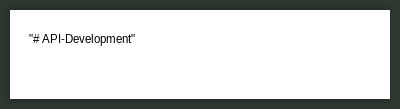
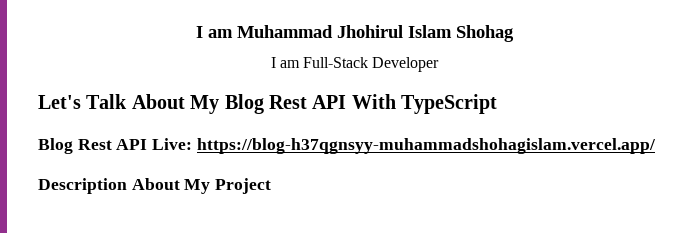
[29,34,136,46] "# API-Development" -> [196,25,514,42] [270,57,440,72] [38,94,498,114] [38,138,656,154] [38,178,272,194] I am Muhammad Jhohirul Islam Shohag // I am Full-Stack Developer // Let's Talk About My Blog Rest API With TypeScript // Blog Rest API Live: https://blog-h37qgnsyy-muhammadshohagislam.vercel.app/ // Description About My Project

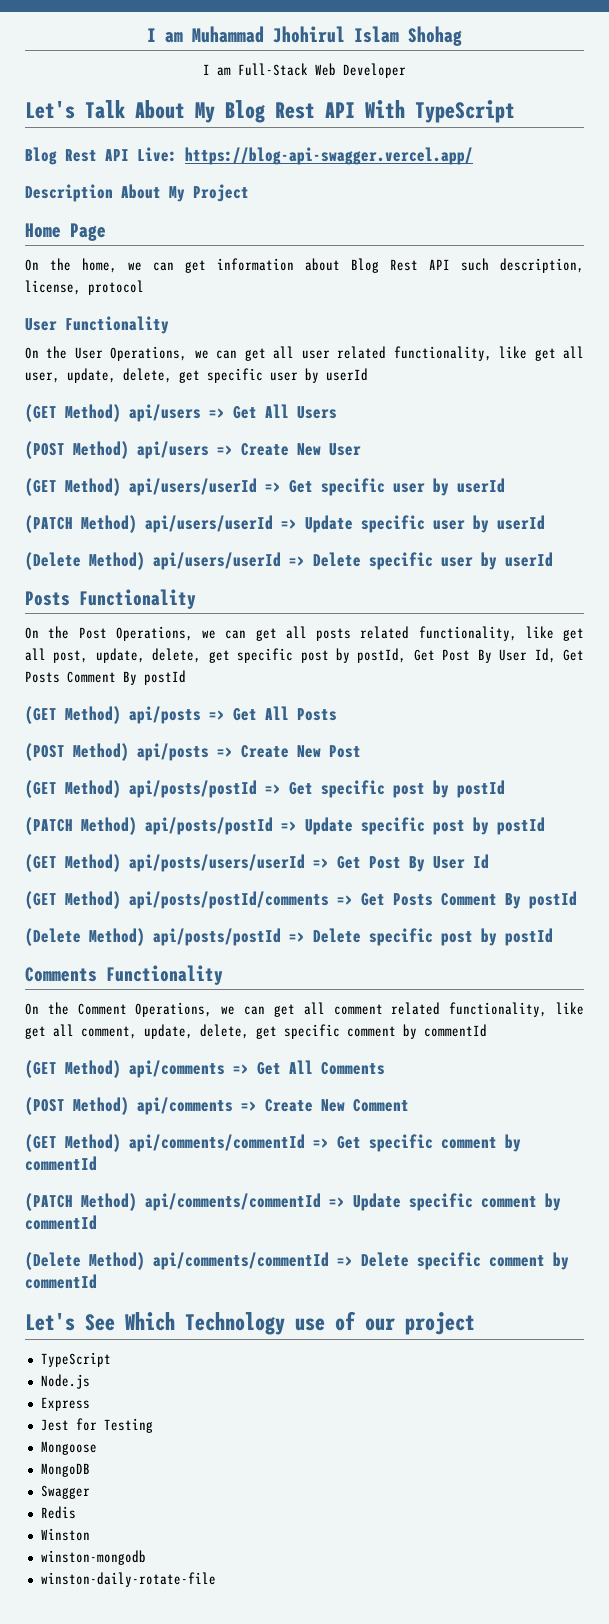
(369, 62) none -> [315,63,336,76] Web
[196,138,656,154] https://blog-h37qgnsyy-muhammadshohagislam.vercel.app/ -> [185,147,473,165] https://blog-api-swagger.vercel.app/
(272, 186) none -> [25,223,106,241] [25,258,584,273] [25,280,144,295] [25,316,169,334] [25,346,584,361] [25,368,368,383] [25,404,337,422] [25,441,361,459] [25,478,505,496] [25,515,545,533] [25,552,553,570] [25,589,196,609] [25,626,584,641] [25,648,585,663] [25,670,186,685] [25,706,337,724] [25,743,361,761] [25,780,505,798] [25,817,545,835] [25,854,489,872] [25,891,577,909] [25,928,553,946] [25,965,223,985] [25,1002,584,1017] [25,1024,487,1039] [25,1060,385,1078] [25,1097,409,1115] [25,1134,521,1152] [25,1156,97,1171] [25,1193,561,1211] [25,1215,97,1230] [25,1252,569,1270] [25,1274,97,1289] [25,1311,475,1335] [40,1352,111,1367] [40,1374,90,1389] [40,1397,90,1411] [40,1418,153,1433] [40,1441,97,1455] [40,1463,90,1477] [40,1485,90,1499] [40,1506,76,1519] [40,1528,90,1541] [40,1550,146,1565] [40,1572,216,1587] // Home Page // On the home, we can get information about Blog Rest API such description, license, protocol // User Functionality // On the User Operations, we can get all user related functionality, like get all user, update, delete, get specific user by userId // (GET Method) api/users => Get All Users // (POST Method) api/users => Create New User // (GET Method) api/users/userId => Get specific user by userId // (PATCH Method) api/users/userId => Update specific user by userId // (Delete Method) api/users/userId => Delete specific user by userId // Posts Functionality // On the Post Operations, we can get all posts related functionality, like get all post, update, delete, get specific post by postId, Get Post By User Id, Get Posts Comment By postId // (GET Method) api/posts => Get All Posts // (POST Method) api/posts => Create New Post // (GET Method) api/posts/postId => Get specific post by postId // (PATCH Method) api/posts/postId => Update specific post by postId // (GET Method) api/posts/users/userId => Get Post By User Id // (GET Method) api/posts/postId/comments => Get Posts Comment By postId // (Delete Method) api/posts/postId => Delete specific post by postId // Comments Functionality // On the Comment Operations, we can get all comment related functionality, like get all comment, update, delete, get specific comment by commentId // (GET Method) api/comments => Get All Comments // (POST Method) api/comments => Create New Comment // (GET Method) api/comments/commentId => Get specific comment by commentId // (PATCH Method) api/comments/commentId => Update specific comment by commentId // (Delete Method) api/comments/commentId => Delete specific comment by commentId // Let's See Which Technology use of our project // TypeScript // Node.js // Express // Jest for Testing // Mongoose // MongoDB // Swagger // Redis // Winston // winston-mongodb // winston-daily-rotate-file

